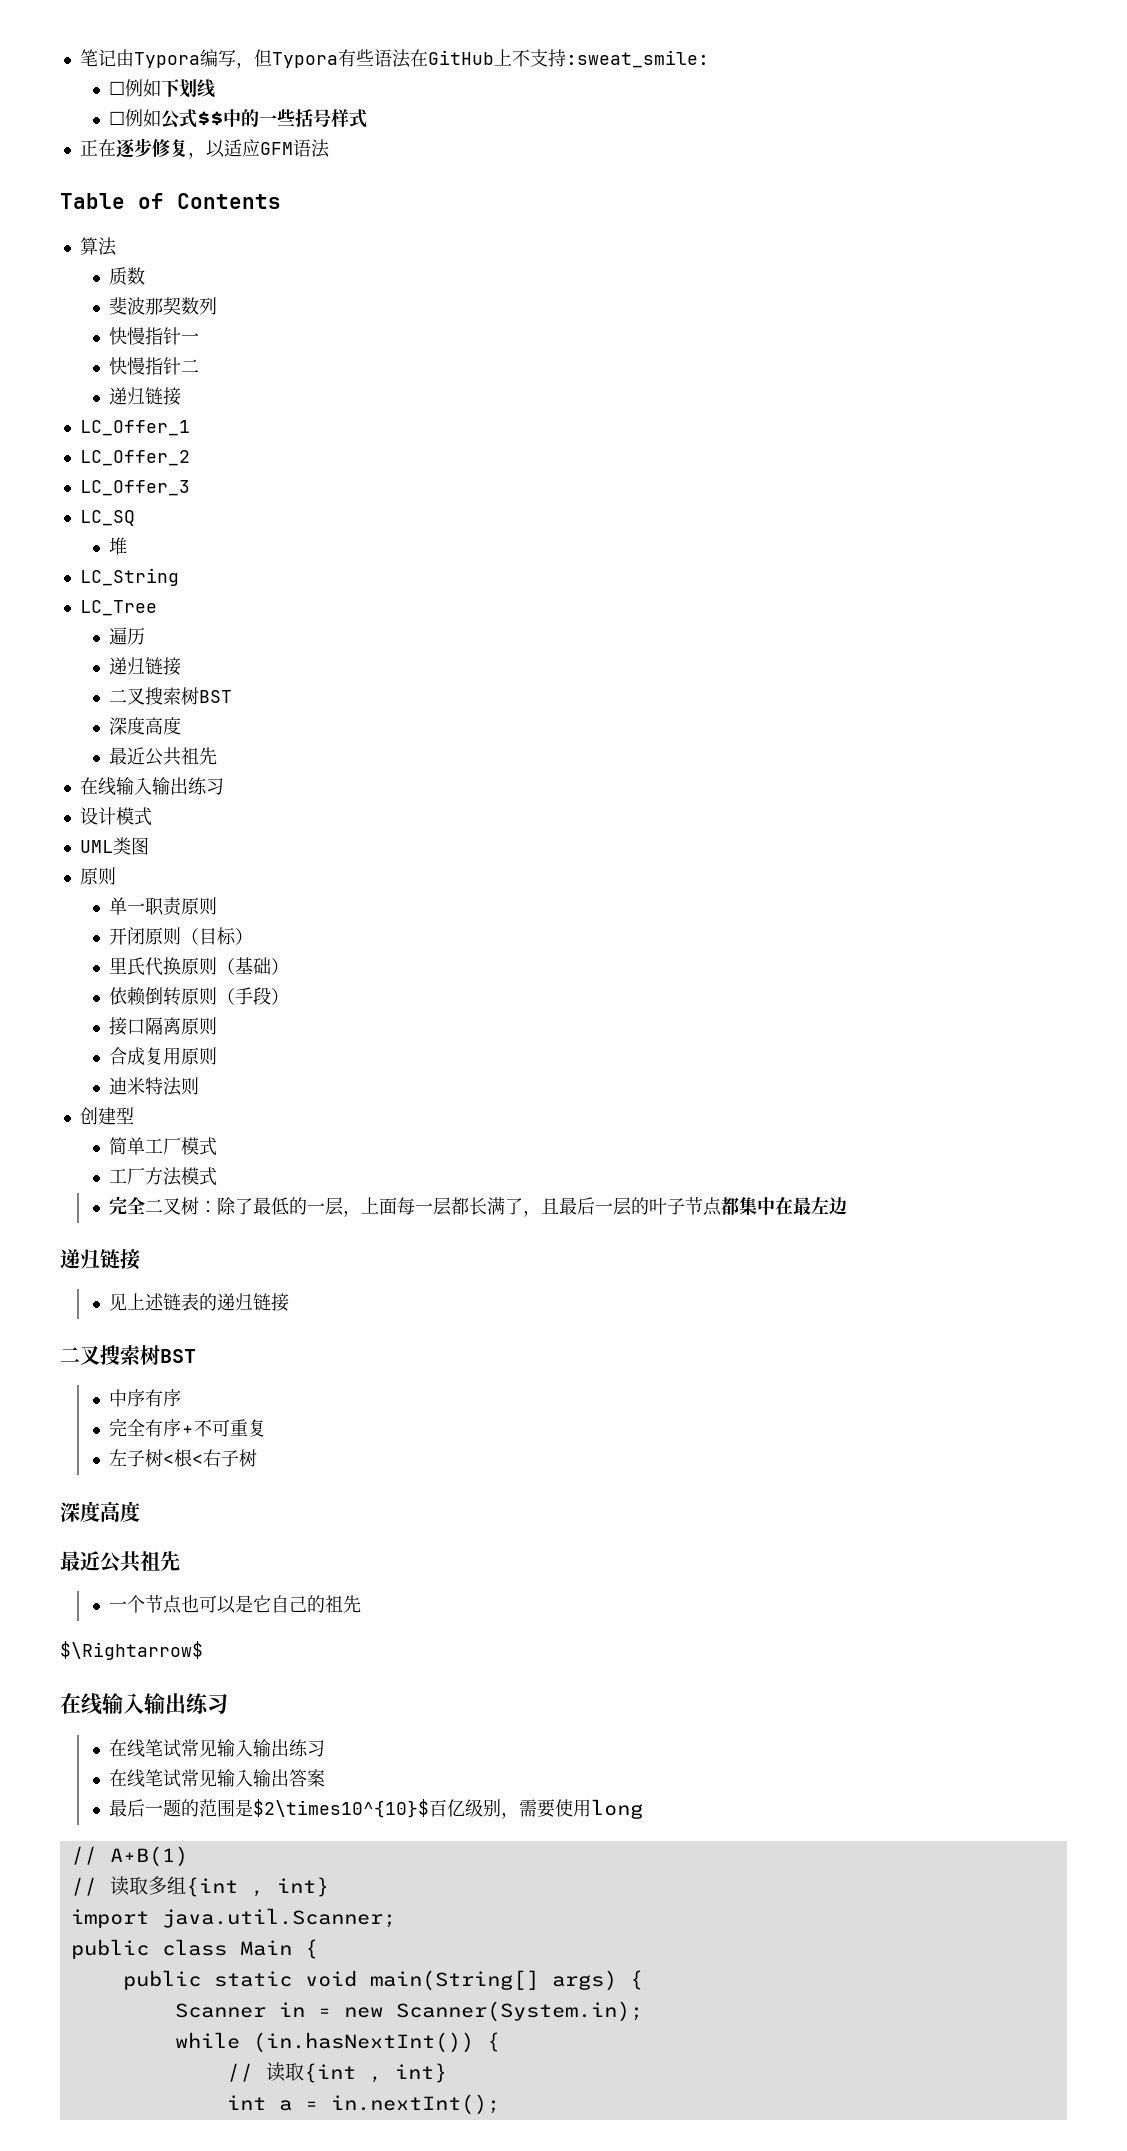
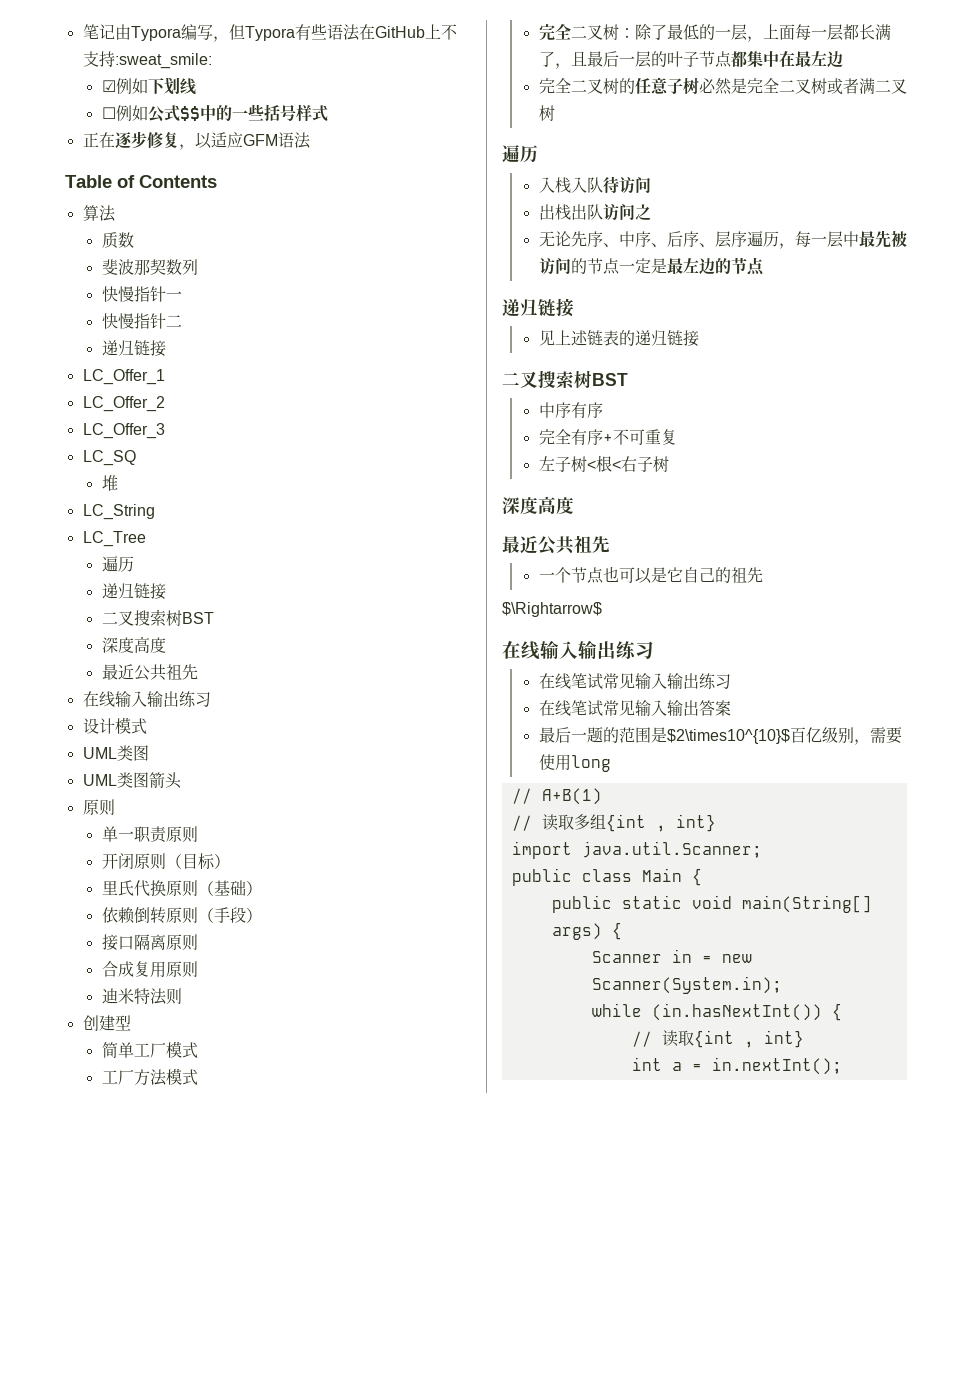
[109,81,126,95] ☐ -> [101,80,116,92] ☑
(149, 846) none -> [82,772,182,789] // UML类图箭头
(848, 1206) none -> [538,77,907,95] [538,105,555,121] [502,145,538,163] [538,176,651,194] [538,204,651,221] [538,230,907,249] [538,257,764,275] // 完全二叉树的任意子树必然是完全二叉树或者满二叉树 // 遍历 // 入栈入队待访问 // 出栈出队访问之 // 无论先序、中序、后序、层序遍历，每一层中最先被访问的节点一定是最左边的节点

